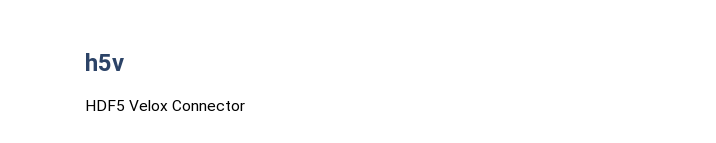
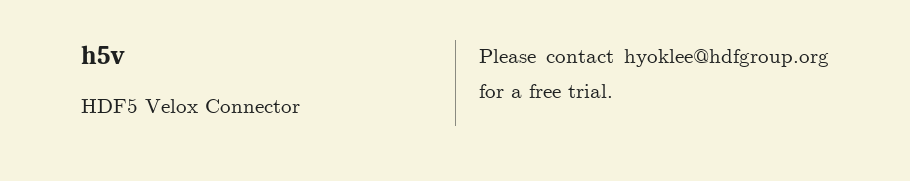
(246, 105) none -> [479,49,829,67] [479,84,613,98] // Please contact hyoklee@hdfgroup.org for a free trial.

